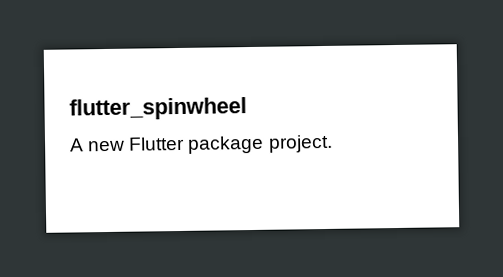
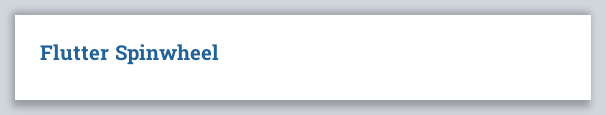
[69,97,247,121] [69,134,333,154] flutter_spinwheel // A new Flutter package project. -> [40,44,219,65] Flutter Spinwheel

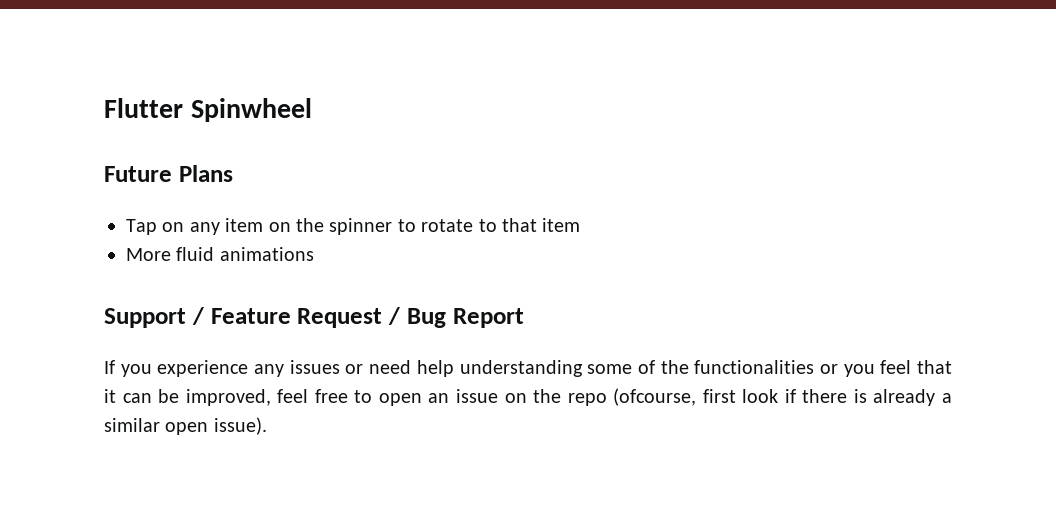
(219, 54) none -> [104,165,233,182] [126,218,581,235] [126,247,314,261] [104,307,524,328] [104,360,952,377] [104,388,952,406] [104,417,267,435] // Future Plans // Tap on any item on the spinner to rotate to that item // More fluid animations // Support / Feature Request / Bug Report // If you experience any issues or need help understanding some of the functionalities or you feel that it can be improved, feel free to open an issue on the repo (ofcourse, first look if there is already a similar open issue).

